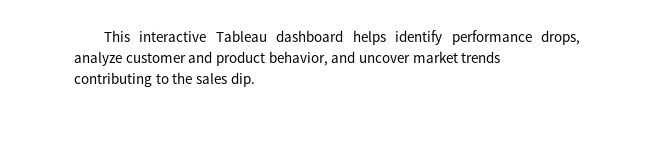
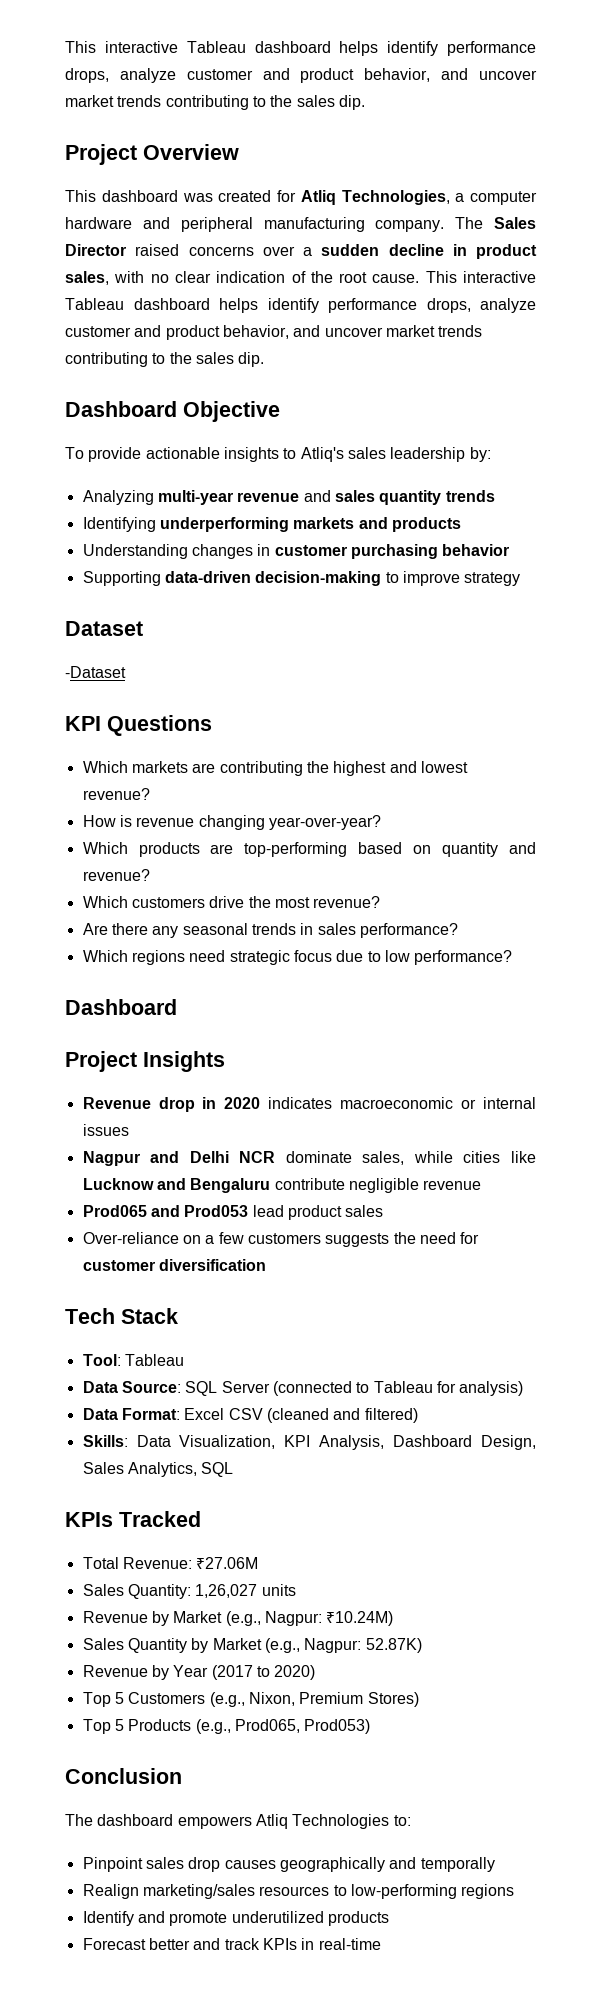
(255, 79) none -> [65,144,239,165] [65,190,537,205] [65,217,536,232] [65,244,537,259] [65,271,537,285] [65,298,536,313] [65,325,483,340] [65,352,265,367] [65,401,280,422] [65,447,491,462] [82,490,495,505] [82,517,461,532] [82,544,510,559] [82,571,521,586] [65,621,143,636] [65,666,126,678] [65,715,212,736] [82,761,468,776] [82,788,150,800] [82,815,381,830] [82,842,536,857] [82,869,150,881] [82,896,381,908] [82,923,458,938] [82,950,513,965] [65,999,177,1015] [65,1051,225,1072] [82,1097,536,1112] [82,1124,129,1136] [82,1151,536,1166] [82,1178,482,1193] [82,1205,384,1220] [82,1232,480,1247] [82,1259,266,1271] [65,1308,178,1324] [82,1354,184,1366] [82,1381,524,1396] [82,1408,418,1423] [82,1435,536,1450] [82,1462,234,1477] [65,1511,201,1527] [82,1557,259,1569] [82,1584,296,1599] [82,1611,394,1626] [82,1638,422,1653] [82,1665,316,1680] [82,1692,419,1707] [82,1719,371,1734] [65,1768,182,1784] [65,1814,411,1829] [82,1857,495,1872] [82,1884,515,1899] [82,1911,389,1926] [82,1938,381,1950] // Project Overview // This dashboard was created for Atliq Technologies, a computer hardware and peripheral manufacturing company. The Sales Director raised concerns over a sudden decline in product sales, with no clear indication of the root cause. This interactive Tableau dashboard helps identify performance drops, analyze customer and product behavior, and uncover market trends contributing to the sales dip. // Dashboard Objective // To provide actionable insights to Atliq's sales leadership by: // Analyzing multi-year revenue and sales quantity trends // Identifying underperforming markets and products // Understanding changes in customer purchasing behavior // Supporting data-driven decision-making to improve strategy // Dataset // -Dataset // KPI Questions // Which markets are contributing the highest and lowest revenue? // How is revenue changing year-over-year? // Which products are top-performing based on quantity and revenue? // Which customers drive the most revenue? // Are there any seasonal trends in sales performance? // Which regions need strategic focus due to low performance? // Dashboard // Project Insights // Revenue drop in 2020 indicates macroeconomic or internal issues // Nagpur and Delhi NCR dominate sales, while cities like Lucknow and Bengaluru contribute negligible revenue // Prod065 and Prod053 lead product sales // Over-reliance on a few customers suggests the need for customer diversification // Tech Stack // Tool: Tableau // Data Source: SQL Server (connected to Tableau for analysis) // Data Format: Excel CSV (cleaned and filtered) // Skills: Data Visualization, KPI Analysis, Dashboard Design, Sales Analytics, SQL // KPIs Tracked // Total Revenue: ₹27.06M // Sales Quantity: 1,26,027 units // Revenue by Market (e.g., Nagpur: ₹10.24M) // Sales Quantity by Market (e.g., Nagpur: 52.87K) // Revenue by Year (2017 to 2020) // Top 5 Customers (e.g., Nixon, Premium Stores) // Top 5 Products (e.g., Prod065, Prod053) // Conclusion // The dashboard empowers Atliq Technologies to: // Pinpoint sales drop causes geographically and temporally // Realign marketing/sales resources to low-performing regions // Identify and promote underutilized products // Forecast better and track KPIs in real-time

